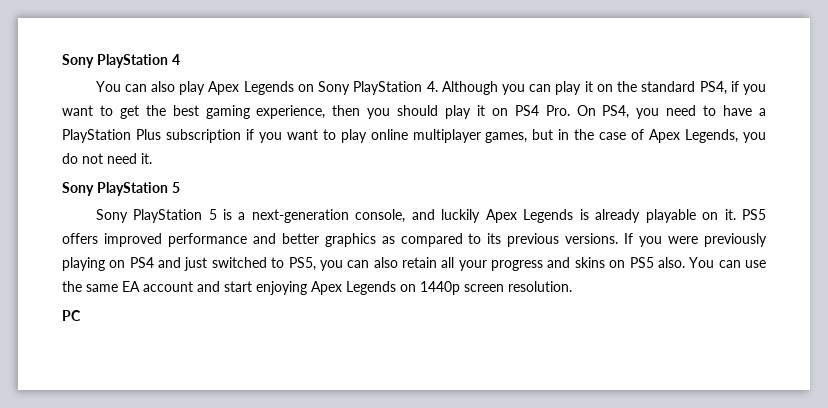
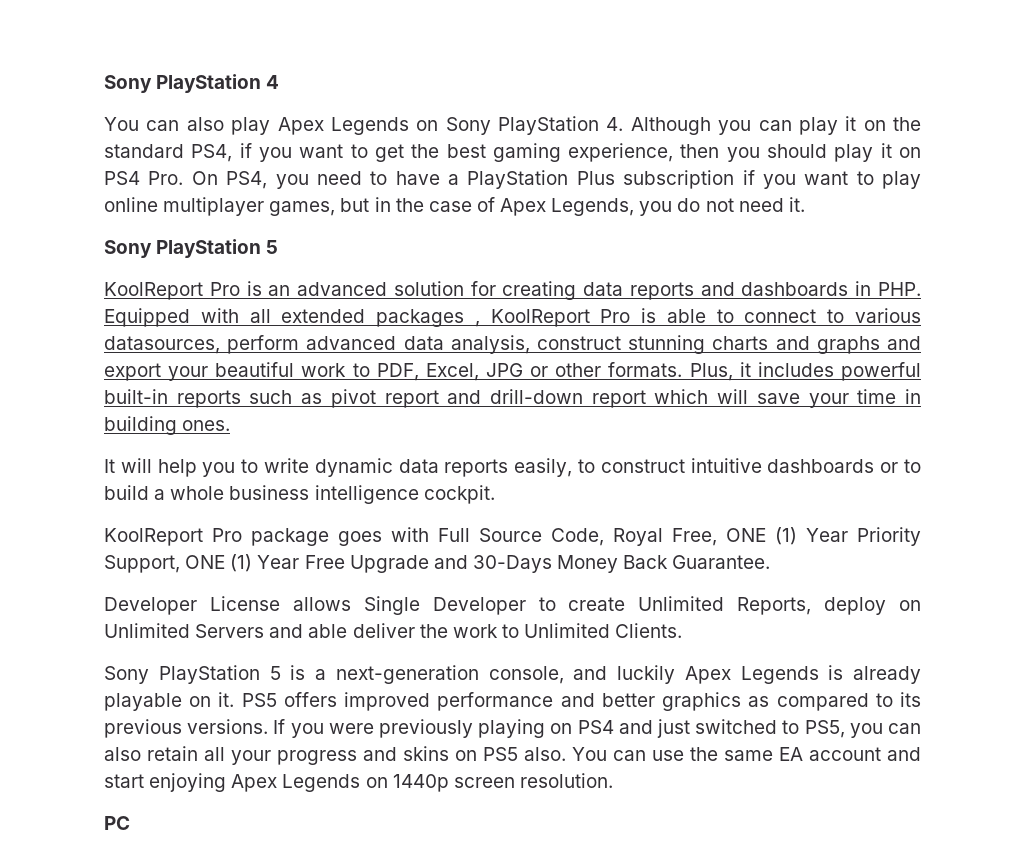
(180, 187) none -> [104,281,921,300] [104,308,921,327] [104,335,922,354] [104,362,921,381] [104,389,921,408] [104,416,231,435] [104,458,921,477] [104,485,495,504] [104,527,921,546] [104,554,771,573] [104,596,921,615] [104,623,683,638] // KoolReport Pro is an advanced solution for creating data reports and dashboards in PHP. Equipped with all extended packages , KoolReport Pro is able to connect to various datasources, perform advanced data analysis, construct stunning charts and graphs and export your beautiful work to PDF, Excel, JPG or other formats. Plus, it includes powerful built-in reports such as pivot report and drill-down report which will save your time in building ones. // It will help you to write dynamic data reports easily, to construct intuitive dashboards or to build a whole business intelligence cockpit. // KoolReport Pro package goes with Full Source Code, Royal Free, ONE (1) Year Priority Support, ONE (1) Year Free Upgrade and 30-Days Money Back Guarantee. // Developer License allows Single Developer to create Unlimited Reports, deploy on Unlimited Servers and able deliver the work to Unlimited Clients.

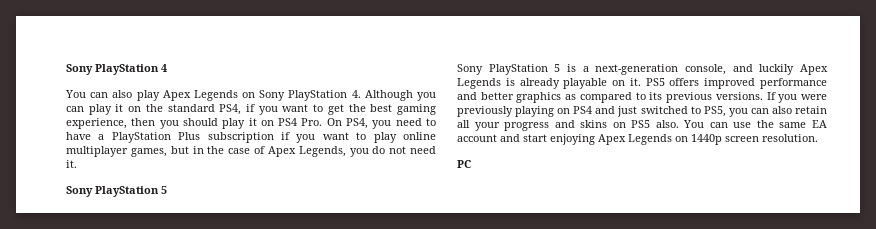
[104,281,921,300] [104,308,921,327] [104,335,922,354] [104,362,921,381] [104,389,921,408] [104,416,231,435] [104,458,921,477] [104,485,495,504] [104,527,921,546] [104,554,771,573] [104,596,921,615] [104,623,683,638] // KoolReport Pro is an advanced solution for creating data reports and dashboards in PHP. Equipped with all extended packages , KoolReport Pro is able to connect to various datasources, perform advanced data analysis, construct stunning charts and graphs and export your beautiful work to PDF, Excel, JPG or other formats. Plus, it includes powerful built-in reports such as pivot report and drill-down report which will save your time in building ones. // It will help you to write dynamic data reports easily, to construct intuitive dashboards or to build a whole business intelligence cockpit. // KoolReport Pro package goes with Full Source Code, Royal Free, ONE (1) Year Priority Support, ONE (1) Year Free Upgrade and 30-Days Money Back Guarantee. // Developer License allows Single Developer to create Unlimited Reports, deploy on Unlimited Servers and able deliver the work to Unlimited Clients. -> (167, 190) none

